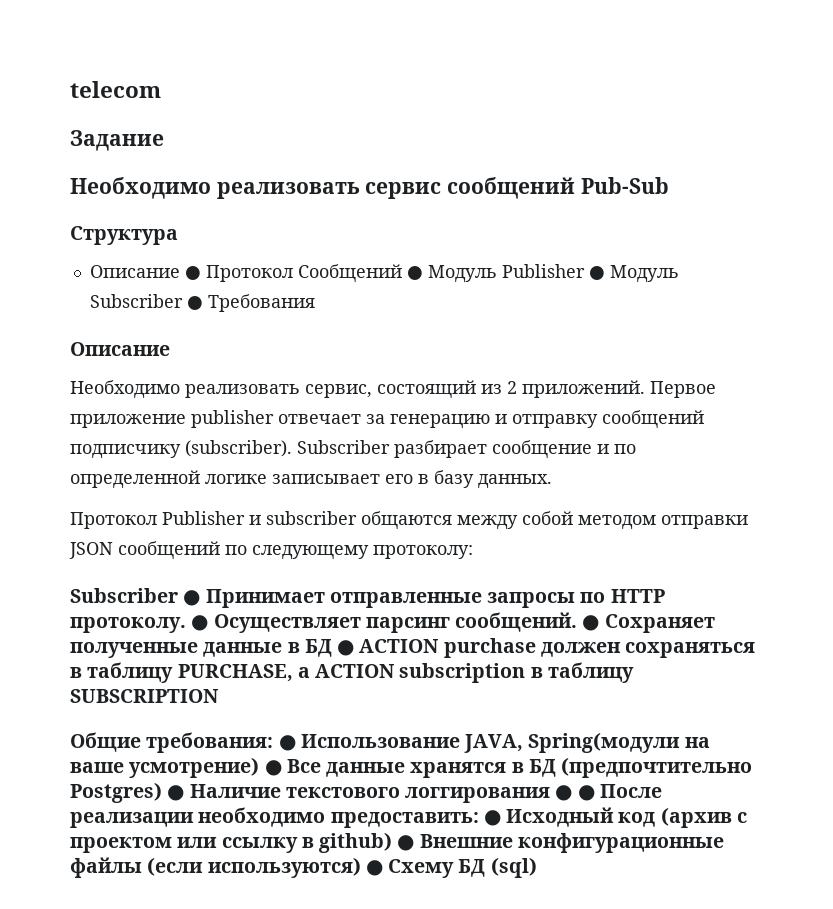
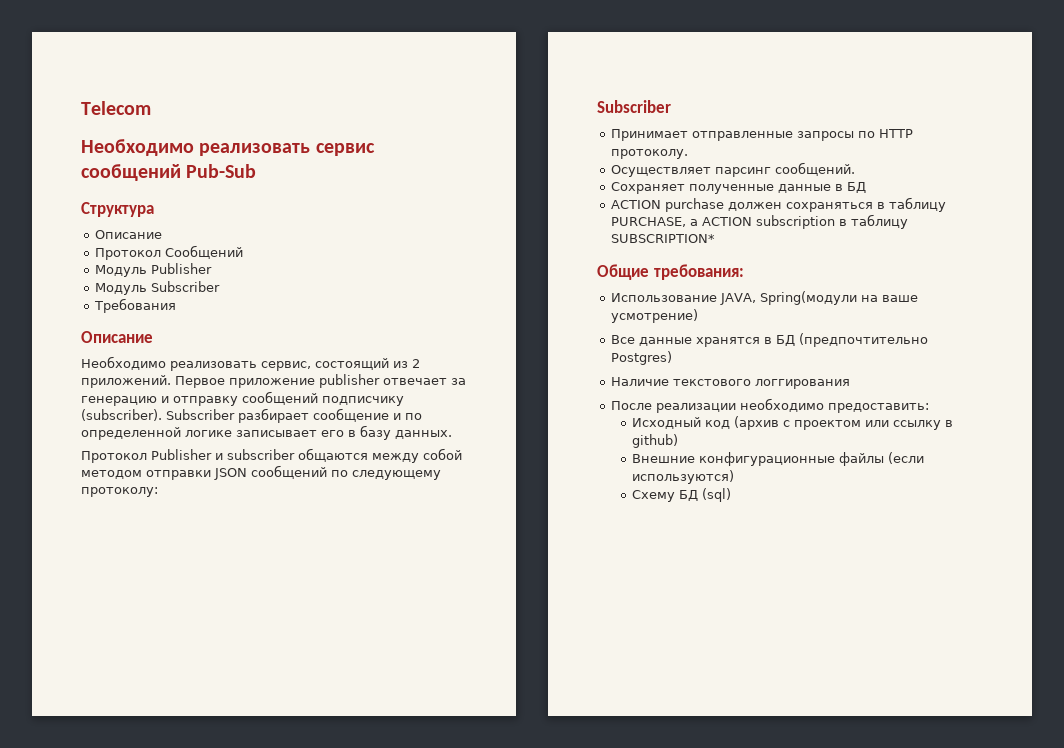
[70,81,161,98] [70,130,164,151] telecom // Задание -> [81,101,151,115] Telecom
[184,266,201,280] ● -> (163, 234) //
[406,266,423,280] ● -> (244, 252) //
[588,266,605,280] ● -> (213, 268) //
[186,296,203,310] ● -> (221, 286) //
[183,590,201,606] ● -> (671, 106) //
[191,615,209,631] ● -> (689, 154) //
[582,615,600,631] ● -> (856, 169) //
[337,640,355,656] ● -> (867, 187) //
[70,689,219,703] SUBSCRIPTION -> [611,234,716,243] SUBSCRIPTION*
[278,735,296,751] ● -> (744, 272) //
[264,760,282,776] ● -> (699, 316) //
[167,785,185,801] ● -> (673, 358) //
[555,785,595,801] ● ● -> (851, 384) //
[483,810,501,826] ● -> (930, 408) //
[397,835,415,851] ● -> (679, 441) //
[365,860,383,876] ● -> (735, 477) //

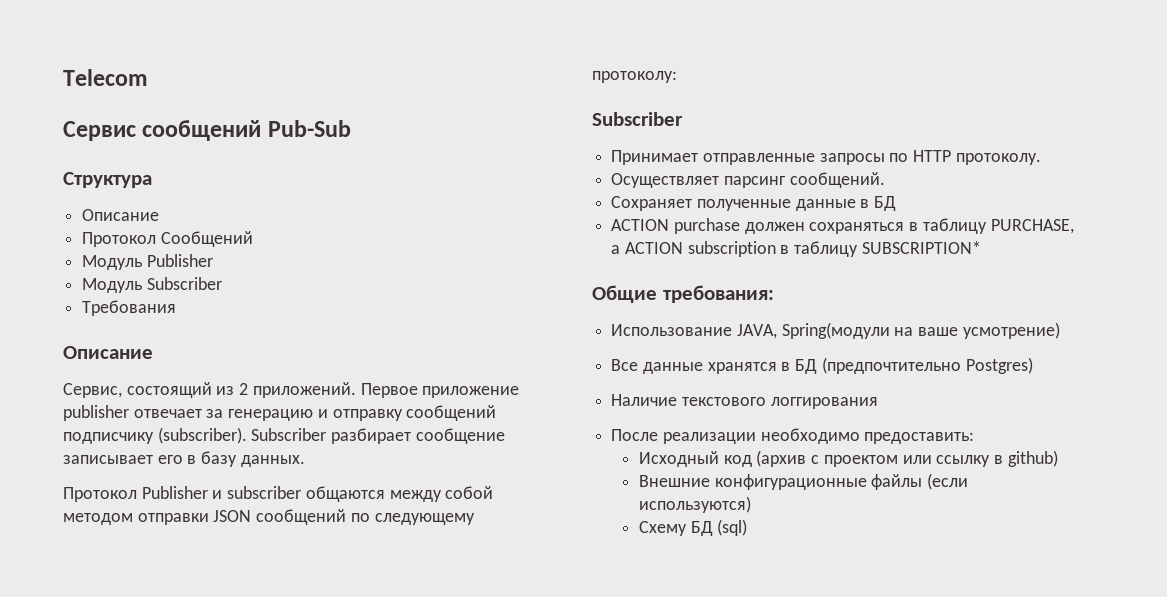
[81,139,375,156] Необходимо реализовать сервис -> [63,121,136,141] Cервис
[81,356,311,371] Необходимо реализовать сервис, -> [63,383,122,398] Cервис,
[393,413,422,420] [81,427,232,440] и по определенной логике -> (505, 436) none

